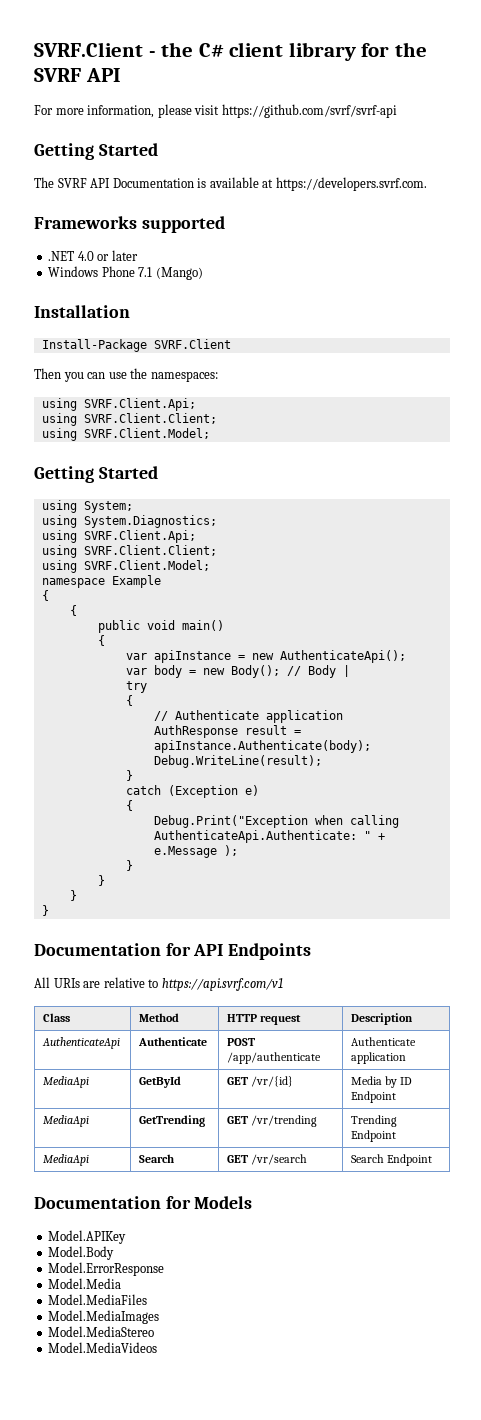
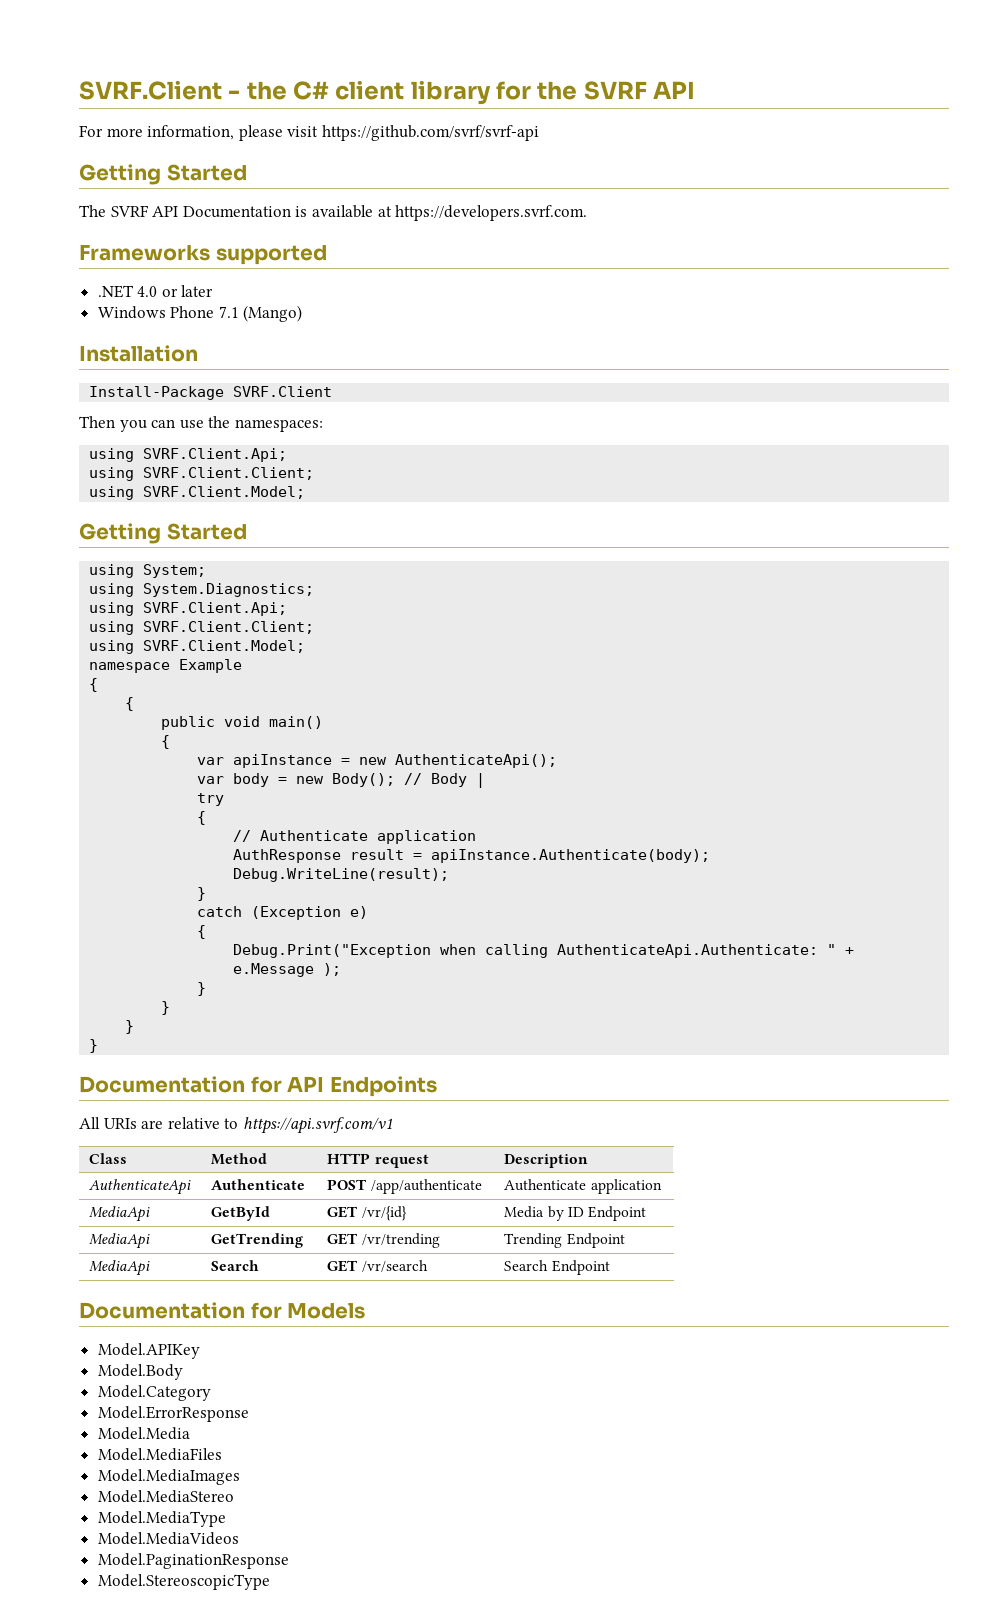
(115, 1253) none -> [97,1385,211,1401] // Model.Category
(155, 1331) none -> [97,1511,226,1527] // Model.MediaType
(158, 1347) none -> [97,1553,289,1569] [97,1574,270,1590] // Model.PaginationResponse // Model.StereoscopicType

